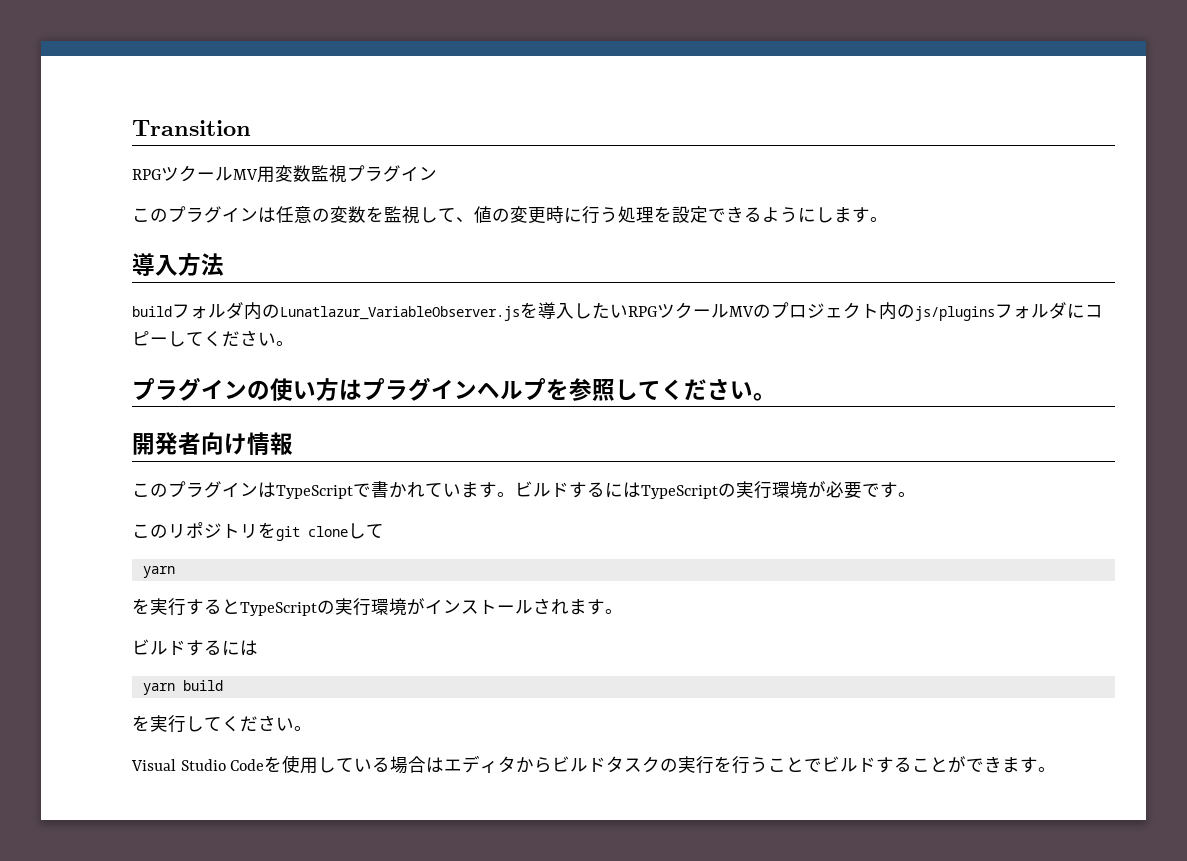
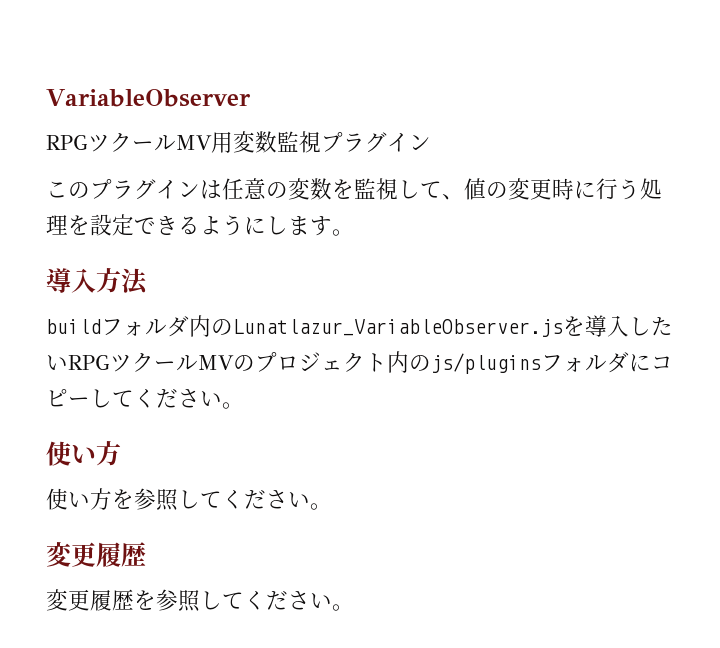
[132,120,251,136] Transition -> [46,89,251,107] VariableObserver
[132,377,546,401] プラグインの使い方はプラグインヘルプ -> [46,441,121,466] [46,488,112,510] 使い方 // 使い方
[132,432,293,456] [132,481,916,499] [132,522,384,541] [142,566,175,578] [132,598,623,616] [132,639,258,656] [142,680,223,695] [132,715,312,733] [131,755,1039,774] 開発者向け情報 // このプラグインはTypeScriptで書かれています。ビルドするにはTypeScriptの実行環境が必要です。 // このリポジトリをgit cloneして // yarn // を実行するとTypeScriptの実行環境がインストールされます。 // ビルドするには // yarn build // を実行してください。 // Visual Studio Codeを使用している場合はエディタからビルドタスクの実行を行うことでビルドすることができます -> [46,542,146,567] [46,589,332,612] 変更履歴 // 変更履歴を参照してください

